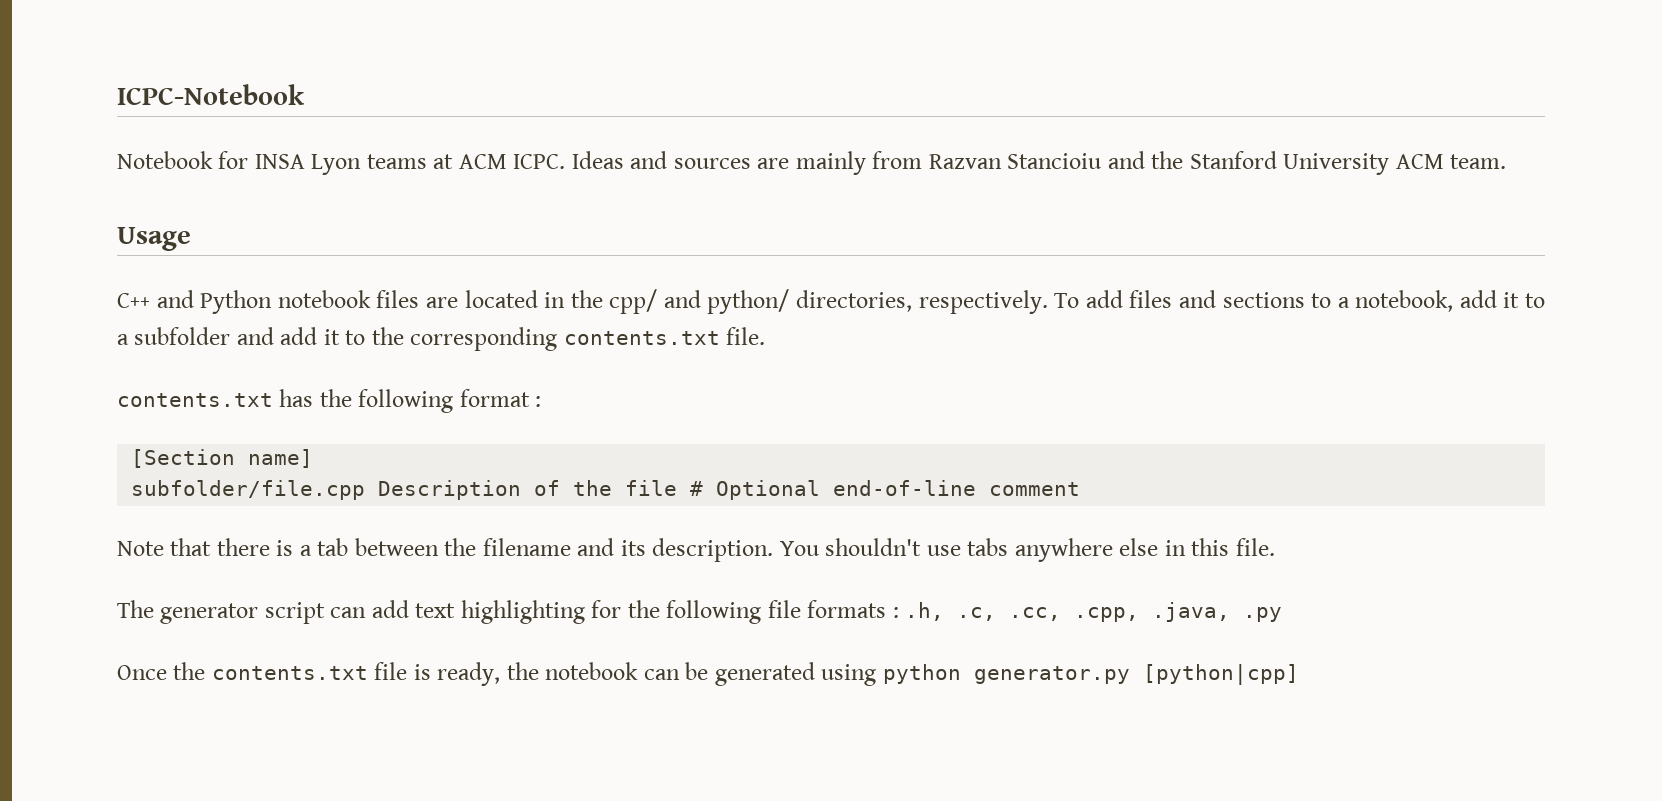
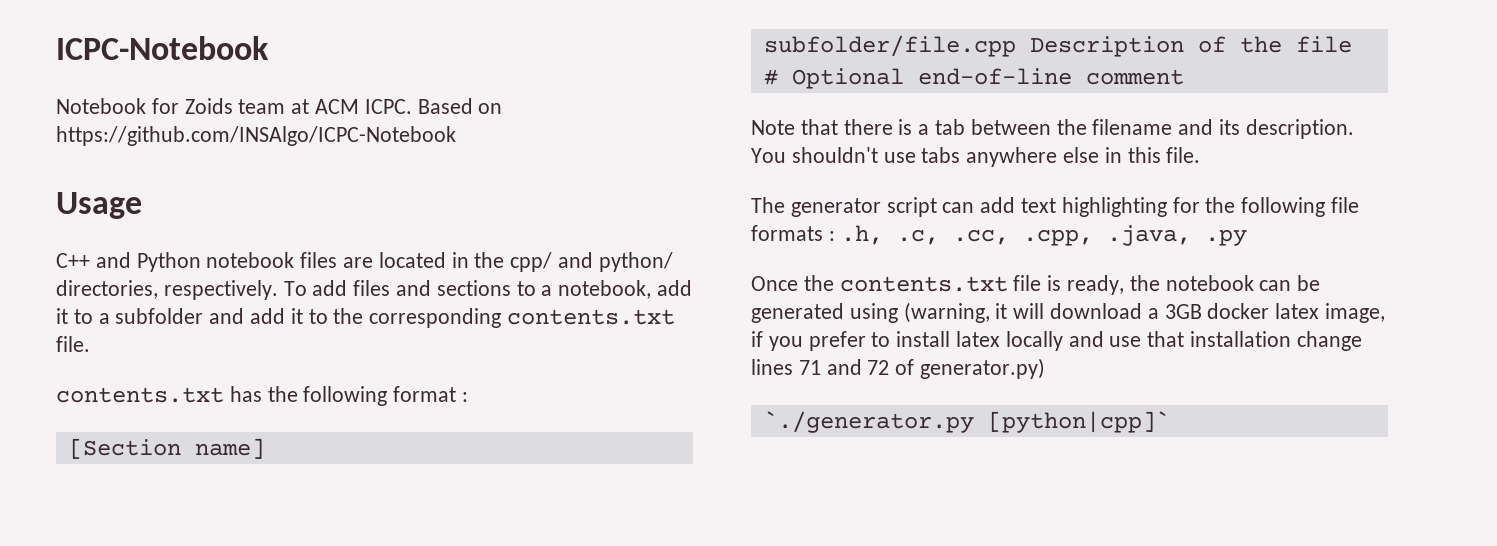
[254,151,1507,175] INSA Lyon teams at ACM ICPC. Ideas and sources are mainly from Razvan Stancioiu and the Stanford University ACM team. -> [184,98,503,114] [56,126,456,146] Zoids team at ACM ICPC. Based on https://github.com/INSAlgo/ICPC-Notebook
[882,664,1299,685] python generator.py [python|cpp] -> [903,302,1386,323] [751,331,1362,351] [751,358,1046,379] [763,411,1170,433] (warning, it will download a 3GB docker latex image, if you prefer to install latex locally and use that installation change lines 71 and 72 of generator.py) // `./generator.py [python|cpp]`

